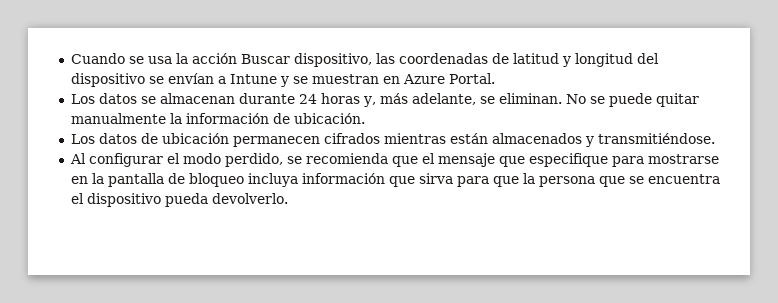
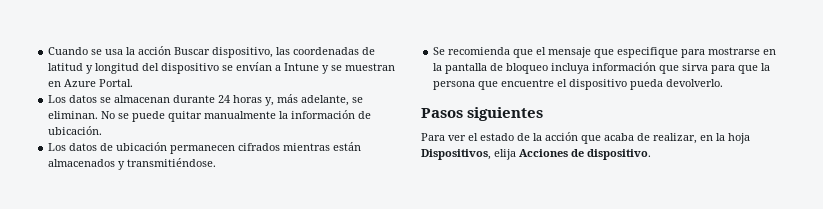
[69,153,302,167] Al configurar el modo perdido, se -> [433,47,446,55] Se
[628,174,720,184] se encuentra -> [501,79,555,87] encuentre
(288, 198) none -> [421,107,544,121] [421,132,750,144] [421,149,651,160] // Pasos siguientes // Para ver el estado de la acción que acaba de realizar, en la hoja Dispositivos, elija Acciones de dispositivo.

